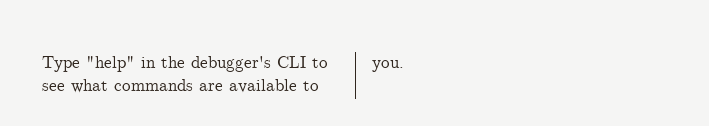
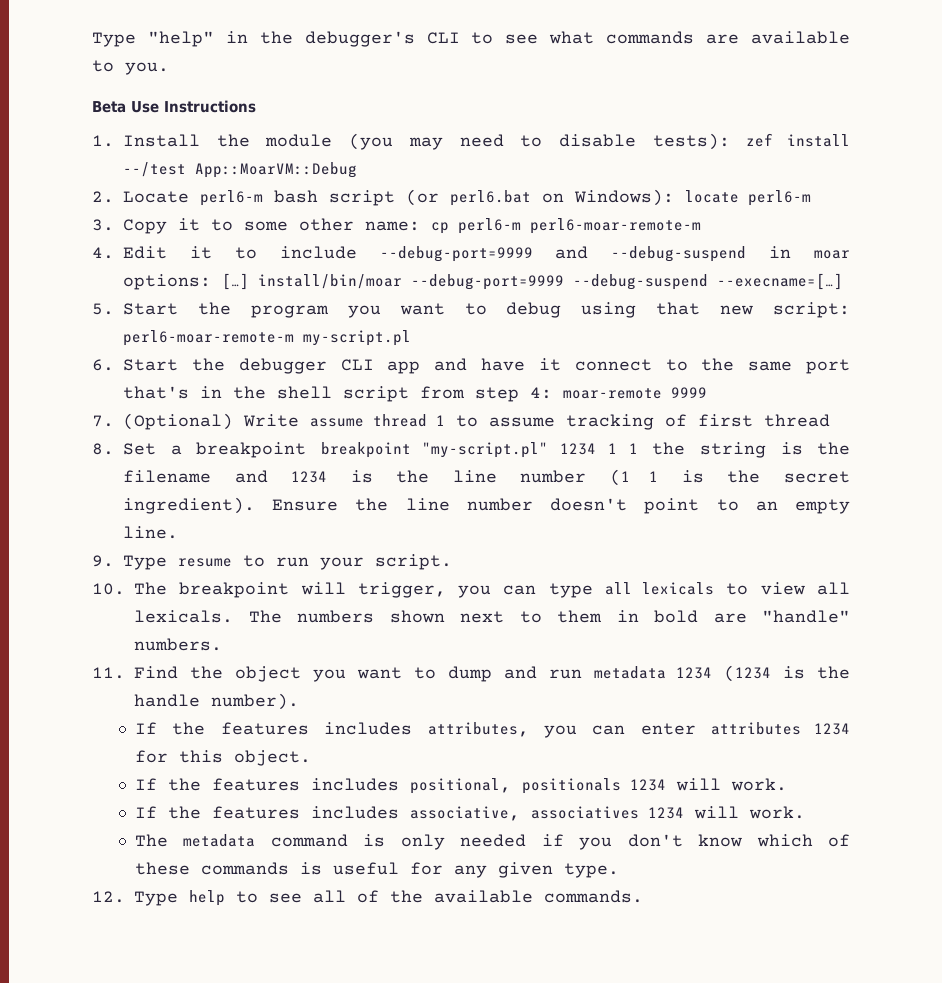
(404, 66) none -> [92,100,256,113] [92,133,850,150] [123,162,357,178] [92,189,811,206] [92,218,701,234] [92,246,850,262] [123,273,843,290] [92,302,850,318] [123,330,411,346] [92,358,850,374] [123,386,707,402] [92,413,830,430] [92,442,850,458] [123,469,850,486] [123,497,850,514] [123,526,178,539] [92,554,452,570] [92,582,850,598] [134,610,850,623] [134,638,222,651] [92,665,851,682] [134,693,299,710] [134,722,850,738] [134,750,311,766] [134,778,787,794] [134,806,805,821] [134,834,851,850] [134,862,619,878] [92,890,643,906] // Beta Use Instructions // 1. Install the module (you may need to disable tests): zef install --/test App::MoarVM::Debug // 2. Locate perl6-m bash script (or perl6.bat on Windows): locate perl6-m // 3. Copy it to some other name: cp perl6-m perl6-moar-remote-m // 4. Edit it to include --debug-port=9999 and --debug-suspend in moar options: […] install/bin/moar --debug-port=9999 --debug-suspend --execname=[…] // 5. Start the program you want to debug using that new script: perl6-moar-remote-m my-script.pl // 6. Start the debugger CLI app and have it connect to the same port that's in the shell script from step 4: moar-remote 9999 // 7. (Optional) Write assume thread 1 to assume tracking of first thread // 8. Set a breakpoint breakpoint "my-script.pl" 1234 1 1 the string is the filename and 1234 is the line number (1 1 is the secret ingredient). Ensure the line number doesn't point to an empty line. // 9. Type resume to run your script. // 10. The breakpoint will trigger, you can type all lexicals to view all lexicals. The numbers shown next to them in bold are "handle" numbers. // 11. Find the object you want to dump and run metadata 1234 (1234 is the handle number). // If the features includes attributes, you can enter attributes 1234 for this object. // If the features includes positional, positionals 1234 will work. // If the features includes associative, associatives 1234 will work. // The metadata command is only needed if you don't know which of these commands is useful for any given type. // 12. Type help to see all of the available commands.

